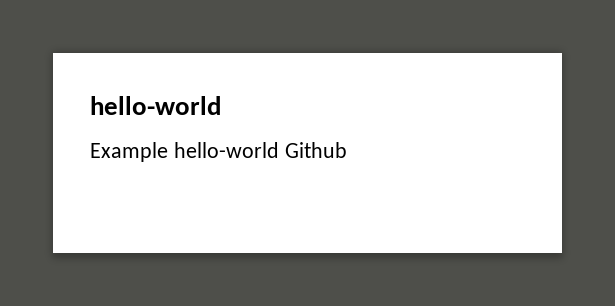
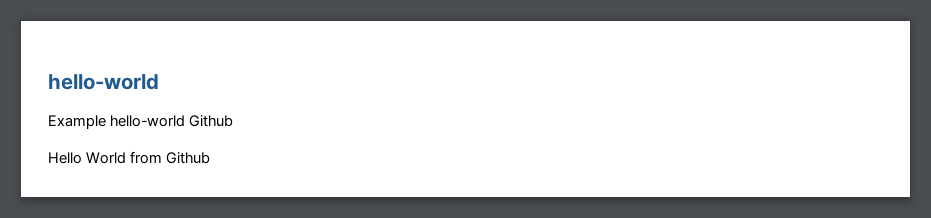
(347, 150) none -> [48,151,211,164] // Hello World from Github

